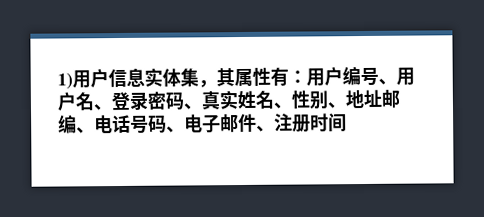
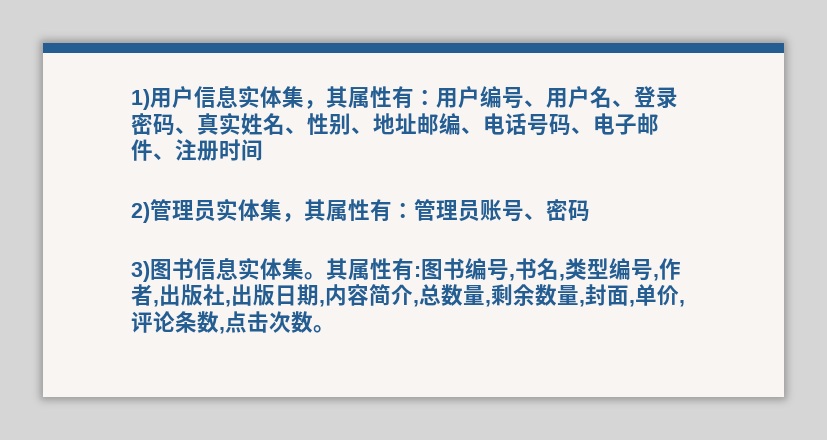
(347, 122) none -> [131,198,590,223] [131,257,681,282] [131,284,685,307] [131,311,335,334] // 2)管理员实体集，其属性有：管理员账号、密码 // 3)图书信息实体集。其属性有:图书编号,书名,类型编号,作者,出版社,出版日期,内容简介,总数量,剩余数量,封面,单价,评论条数,点击次数。

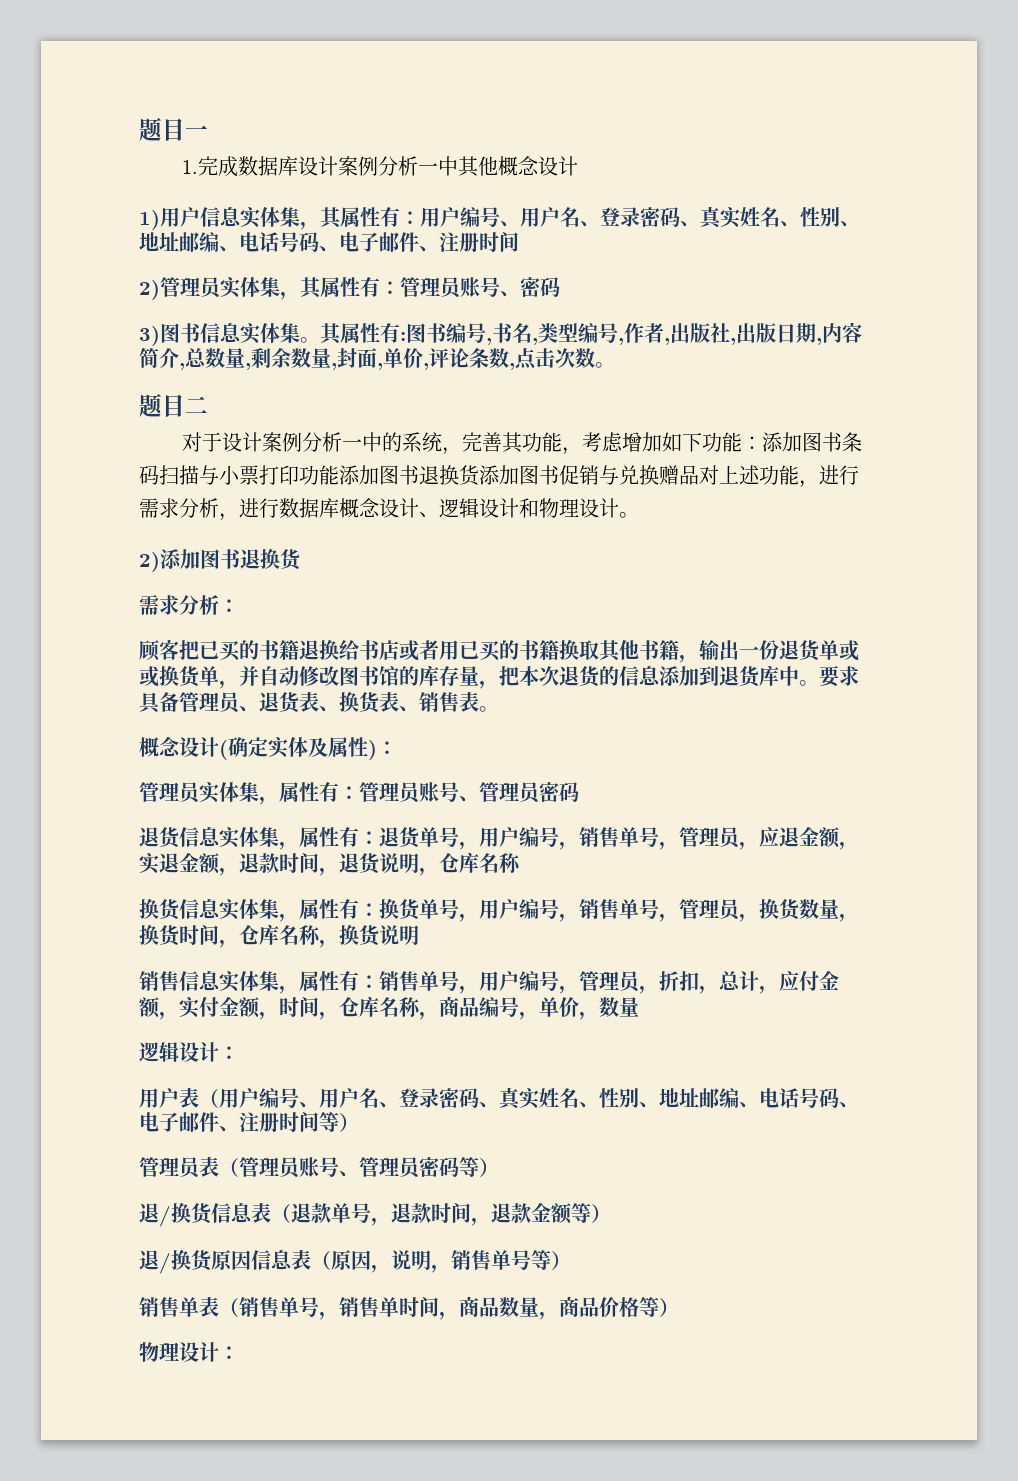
(131, 99) none -> [139,117,208,141] [182,156,579,177] 题目一 // 1.完成数据库设计案例分析一中其他概念设计 //
(335, 329) none -> [139,393,208,417] [182,432,863,455] [139,465,859,488] [139,498,639,521] [139,548,303,572] [139,594,239,615] [139,639,859,663] [139,665,859,689] [139,691,499,714] [139,736,397,760] [139,782,579,805] [139,827,859,850] [139,852,521,876] [139,898,859,922] [139,924,419,948] [139,970,839,994] [138,996,639,1020] [139,1042,239,1062] [139,1087,859,1110] [139,1112,359,1132] [139,1157,499,1179] [139,1202,611,1227] [139,1249,571,1274] [139,1296,679,1320] [139,1342,239,1362] // 题目二 // 对于设计案例分析一中的系统，完善其功能，考虑增加如下功能：添加图书条码扫描与小票打印功能添加图书退换货添加图书促销与兑换赠品对上述功能，进行需求分析，进行数据库概念设计、逻辑设计和物理设计。 // 2)添加图书退换货 // 需求分析： // 顾客把已买的书籍退换给书店或者用已买的书籍换取其他书籍，输出一份退货单或或换货单，并自动修改图书馆的库存量，把本次退货的信息添加到退货库中。要求具备管理员、退货表、换货表、销售表。 // 概念设计(确定实体及属性)： // 管理员实体集，属性有：管理员账号、管理员密码 // 退货信息实体集，属性有：退货单号，用户编号，销售单号，管理员，应退金额，实退金额，退款时间，退货说明，仓库名称 // 换货信息实体集，属性有：换货单号，用户编号，销售单号，管理员，换货数量，换货时间，仓库名称，换货说明 // 销售信息实体集，属性有：销售单号，用户编号，管理员，折扣，总计，应付金额，实付金额，时间，仓库名称，商品编号，单价，数量 // 逻辑设计： // 用户表（用户编号、用户名、登录密码、真实姓名、性别、地址邮编、电话号码、电子邮件、注册时间等） // 管理员表（管理员账号、管理员密码等） // 退/换货信息表（退款单号，退款时间，退款金额等） // 退/换货原因信息表（原因，说明，销售单号等） // 销售单表（销售单号，销售单时间，商品数量，商品价格等） // 物理设计：

